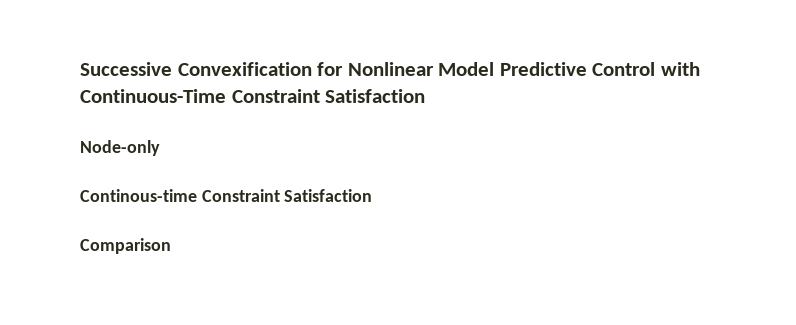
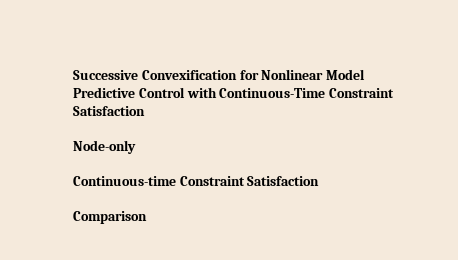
[80,189,197,202] Continous-time -> [73,176,176,186] Continuous-time

